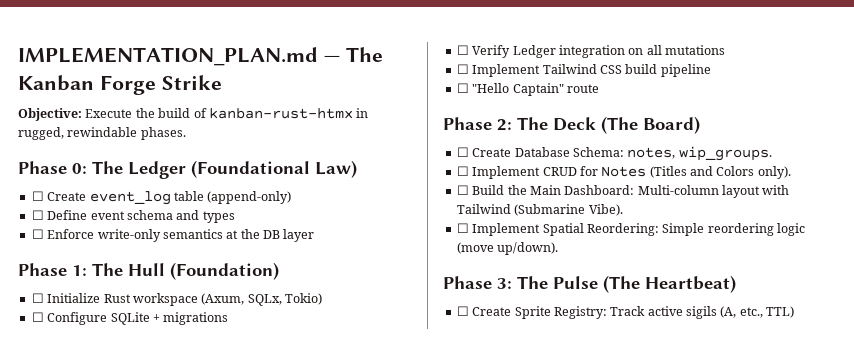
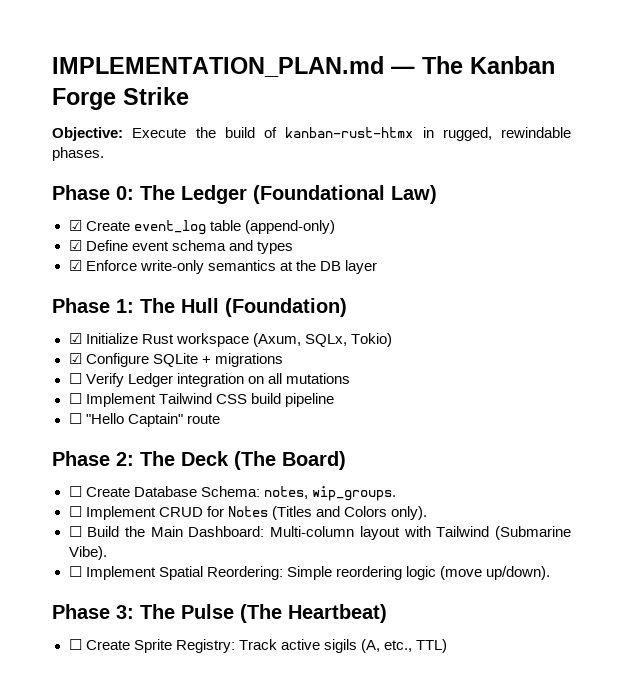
[31,191,44,201] ☐ -> [68,220,82,231] ☑
[31,210,44,220] ☐ -> [68,240,82,251] ☑
[31,229,44,239] ☐ -> [68,260,82,271] ☑
[31,293,44,303] ☐ -> [68,333,82,344] ☑
[31,312,44,322] ☐ -> [68,353,82,364] ☑

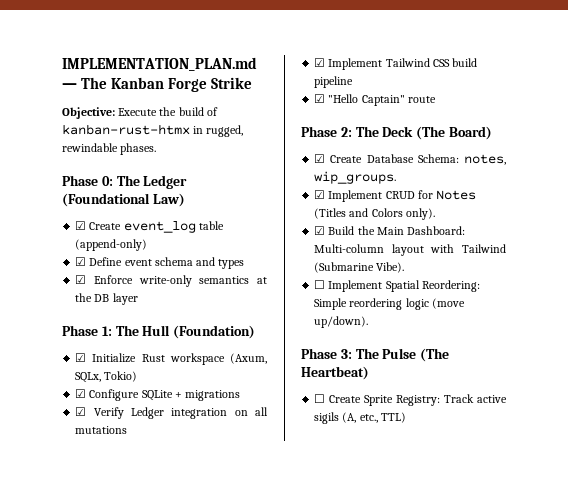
[68,373,82,384] ☐ -> [75,407,87,416] ☑
[68,393,82,404] ☐ -> [314,58,326,67] ☑
[68,413,82,424] ☐ -> [314,94,326,103] ☑
[68,486,82,497] ☐ -> [314,154,326,163] ☑
[68,506,82,517] ☐ -> [314,190,326,199] ☑
[68,526,82,537] ☐ -> [314,226,326,235] ☑

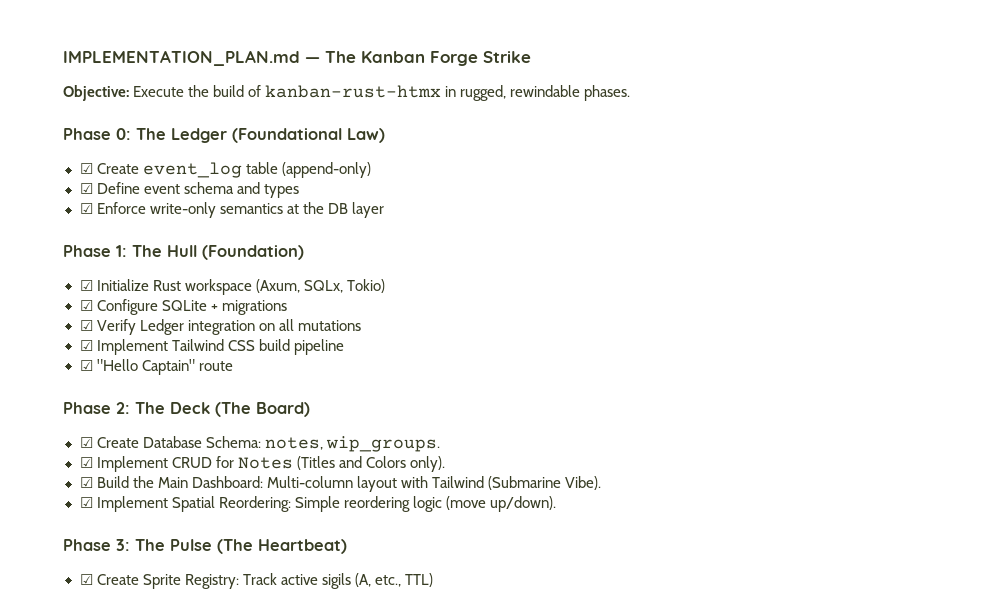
[314,280,326,289] ☐ -> [79,497,93,508] ☑
[314,394,326,403] ☐ -> [79,574,93,585] ☑

